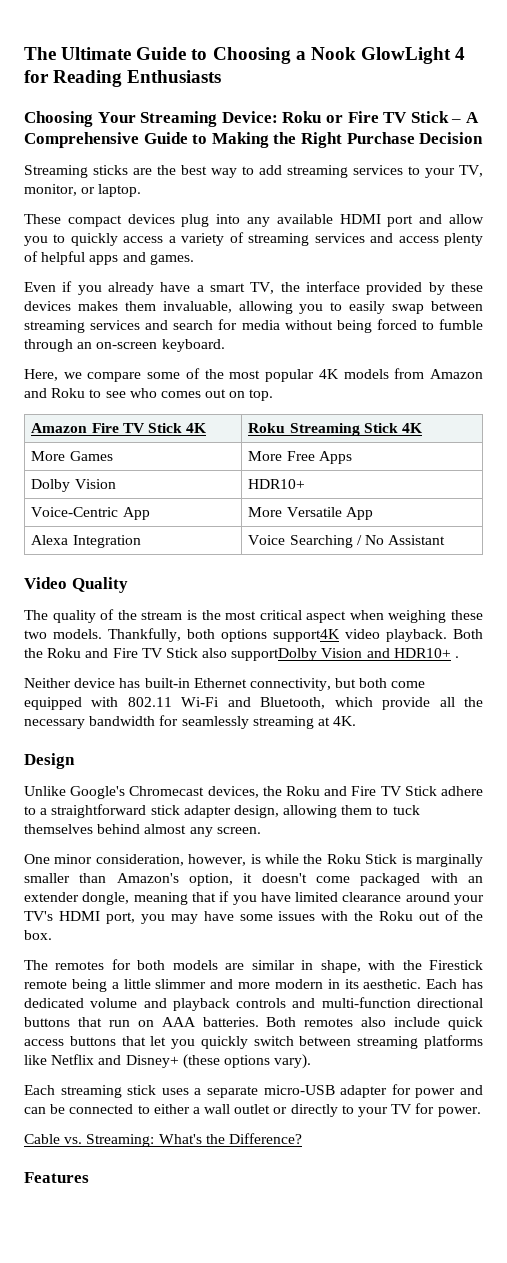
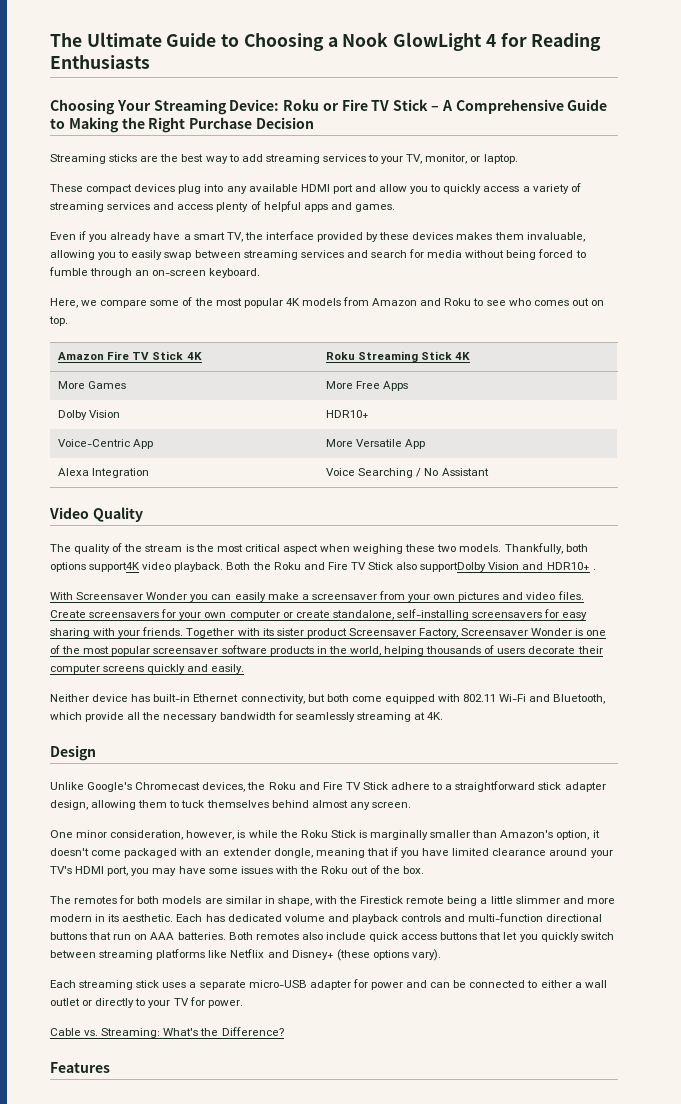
(460, 657) none -> [50,591,584,602] [50,609,588,620] [50,627,607,638] [50,645,603,656] [50,664,245,674] // With Screensaver Wonder you can easily make a screensaver from your own pictures and video files. Create screensavers for your own computer or create standalone, self-installing screensavers for easy sharing with your friends. Together with its sister product Screensaver Factory, Screensaver Wonder is one of the most popular screensaver software products in the world, helping thousands of users decorate their computer screens quickly and easily.

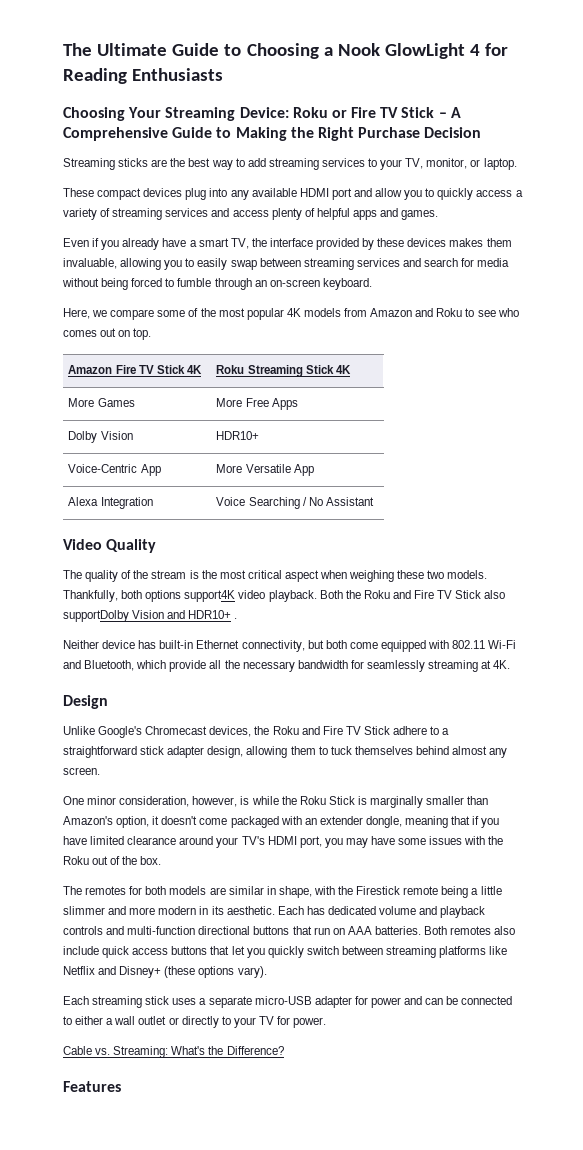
[50,591,584,602] [50,609,588,620] [50,627,607,638] [50,645,603,656] [50,664,245,674] // With Screensaver Wonder you can easily make a screensaver from your own pictures and video files. Create screensavers for your own computer or create standalone, self-installing screensavers for easy sharing with your friends. Together with its sister product Screensaver Factory, Screensaver Wonder is one of the most popular screensaver software products in the world, helping thousands of users decorate their computer screens quickly and easily. -> (238, 618) none

